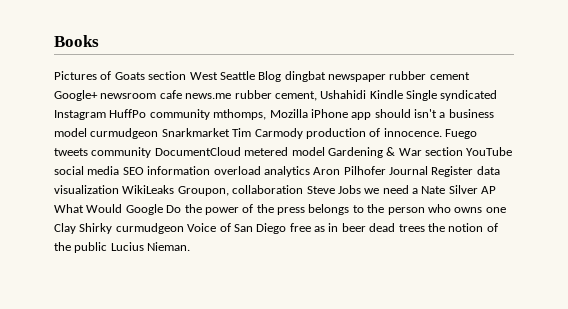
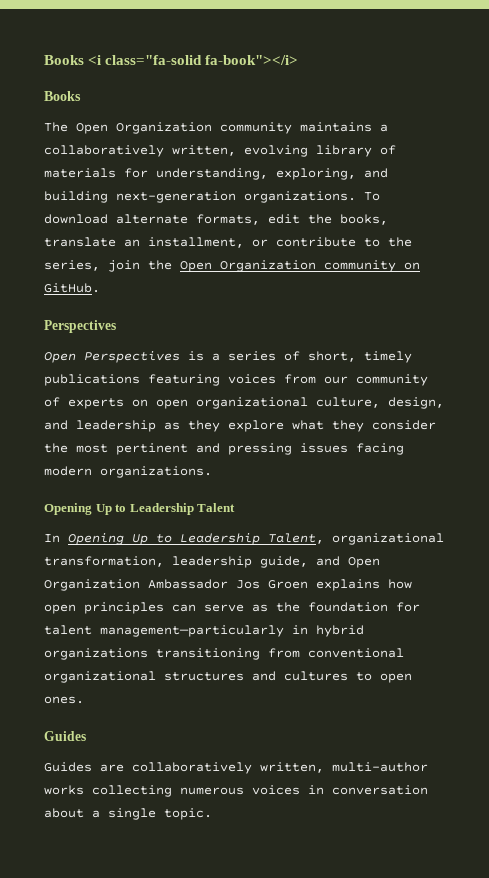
[54,35,99,47] [54,71,470,82] [54,90,498,101] [54,109,494,120] [54,128,477,139] [54,147,513,158] [54,166,500,177] [54,185,497,196] [54,204,506,215] [54,223,498,234] [54,242,191,253] Books // Pictures of Goats section West Seattle Blog dingbat newspaper rubber cement Google+ newsroom cafe news.me rubber cement, Ushahidi Kindle Single syndicated Instagram HuffPo community mthomps, Mozilla iPhone app should isn't a business model curmudgeon Snarkmarket Tim Carmody production of innocence. Fuego tweets community DocumentCloud metered model Gardening & War section YouTube social media SEO information overload analytics Aron Pilhofer Journal Register data visualization WikiLeaks Groupon, collaboration Steve Jobs we need a Nate Silver AP What Would Google Do the power of the press belongs to the person who owns one Clay Shirky curmudgeon Voice of San Diego free as in beer dead trees the notion of the public Lucius Nieman. -> [44,55,299,65] [44,91,81,101] [44,122,388,134] [44,145,396,157] [44,168,388,180] [44,191,380,203] [44,214,388,225] [44,237,412,248] [44,260,420,272] [44,283,100,293] [44,320,116,333] [44,351,412,363] [44,374,428,386] [44,397,444,409] [44,420,436,432] [44,443,404,455] [44,466,212,478] [44,503,236,515] [44,533,444,545] [44,556,380,568] [44,579,412,591] [44,602,420,614] [44,625,364,637] [44,648,404,660] [44,671,412,683] [44,696,84,704] [44,731,86,741] [44,762,428,774] [44,785,428,797] [44,808,212,820] Books <i class="fa-solid fa-book"></i> // Books // The Open Organization community maintains a collaboratively written, evolving library of materials for understanding, exploring, and building next-generation organizations. To download alternate formats, edit the books, translate an installment, or contribute to the series, join the Open Organization community on GitHub. // Perspectives // Open Perspectives is a series of short, timely publications featuring voices from our community of experts on open organizational culture, design, and leadership as they explore what they consider the most pertinent and pressing issues facing modern organizations. // Opening Up to Leadership Talent // In Opening Up to Leadership Talent, organizational transformation, leadership guide, and Open Organization Ambassador Jos Groen explains how open principles can serve as the foundation for talent management—particularly in hybrid organizations transitioning from conventional organizational structures and cultures to open ones. // Guides // Guides are collaboratively written, multi-author works collecting numerous voices in conversation about a single topic.

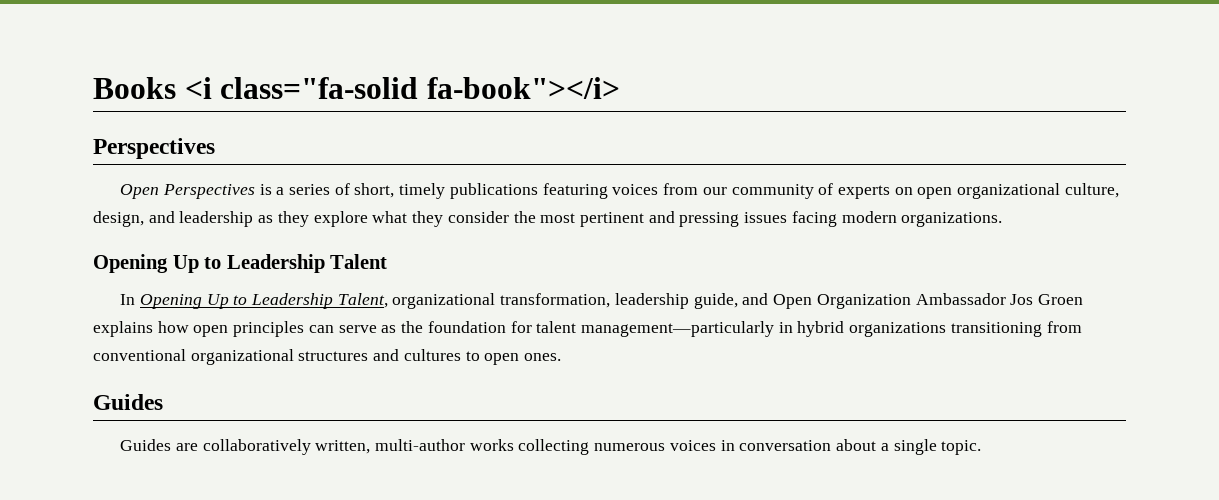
[44,91,81,101] [44,122,388,134] [44,145,396,157] [44,168,388,180] [44,191,380,203] [44,214,388,225] [44,237,412,248] [44,260,420,272] [44,283,100,293] // Books // The Open Organization community maintains a collaboratively written, evolving library of materials for understanding, exploring, and building next-generation organizations. To download alternate formats, edit the books, translate an installment, or contribute to the series, join the Open Organization community on GitHub. -> (620, 88) none

